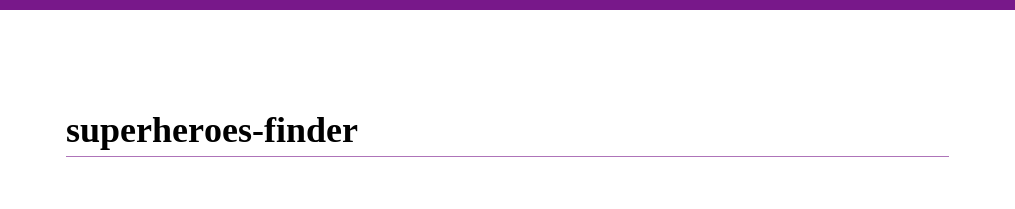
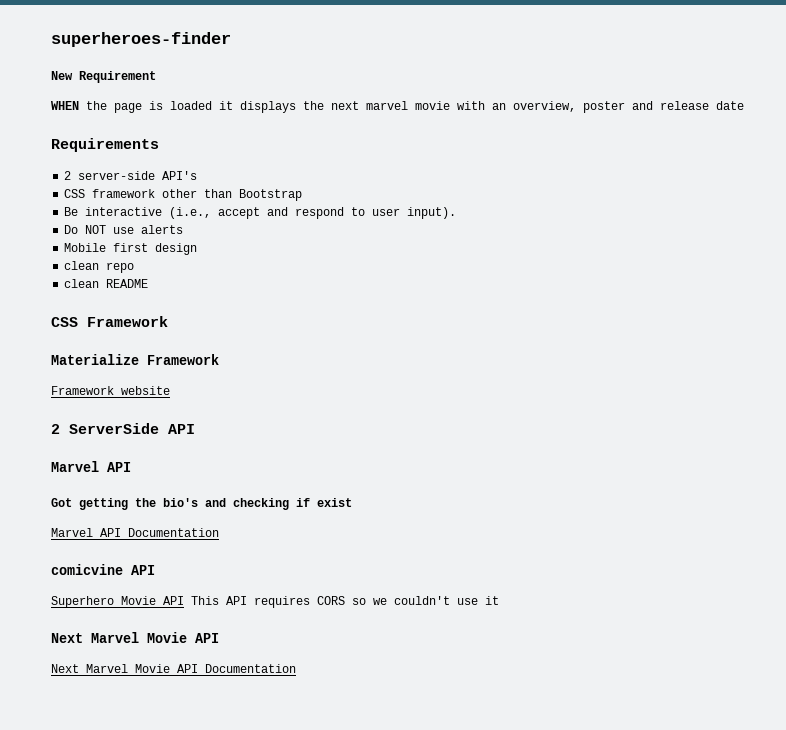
(358, 133) none -> [51,71,156,83] [51,101,744,113] [51,138,159,152] [64,171,198,180] [64,189,303,201] [64,207,457,219] [64,225,184,234] [64,243,198,255] [64,261,135,273] [64,279,149,288] [51,316,168,327] [51,354,219,365] [51,386,170,395] [51,423,195,434] [51,461,131,472] [51,498,352,510] [51,528,219,537] [51,564,155,575] [51,596,499,608] [51,632,219,643] [51,664,296,673] // New Requirement // WHEN the page is loaded it displays the next marvel movie with an overview, poster and release date // Requirements // 2 server-side API's // CSS framework other than Bootstrap // Be interactive (i.e., accept and respond to user input). // Do NOT use alerts // Mobile first design // clean repo // clean README // CSS Framework // Materialize Framework // Framework website // 2 ServerSide API // Marvel API // Got getting the bio's and checking if exist // Marvel API Documentation // comicvine API // Superhero Movie API This API requires CORS so we couldn't use it // Next Marvel Movie API // Next Marvel Movie API Documentation

